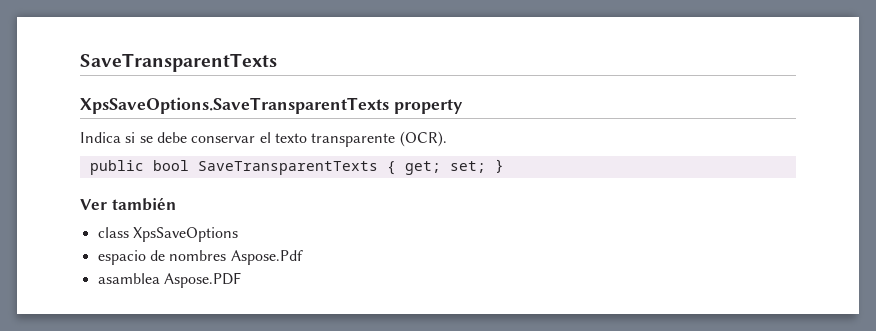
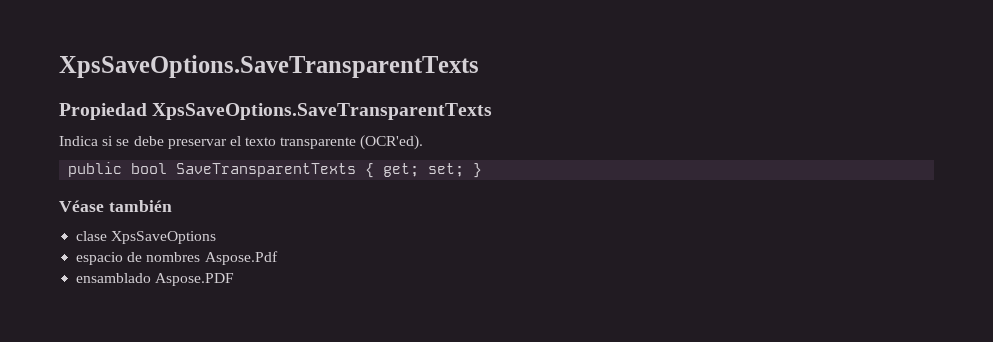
[80,53,277,72] [80,97,463,114] SaveTransparentTexts // XpsSaveOptions.SaveTransparentTexts property -> [59,55,479,78] [59,103,493,120] XpsSaveOptions.SaveTransparentTexts // Propiedad XpsSaveOptions.SaveTransparentTexts
[191,136,256,143] conservar -> [167,139,227,149] preservar
[399,131,447,147] (OCR). -> [360,135,424,150] (OCR'ed).
[80,199,107,210] Ver -> [59,200,104,212] Véase
[97,227,129,238] class -> [76,231,108,241] clase
[97,273,160,284] asamblea -> [76,273,152,283] ensamblado

